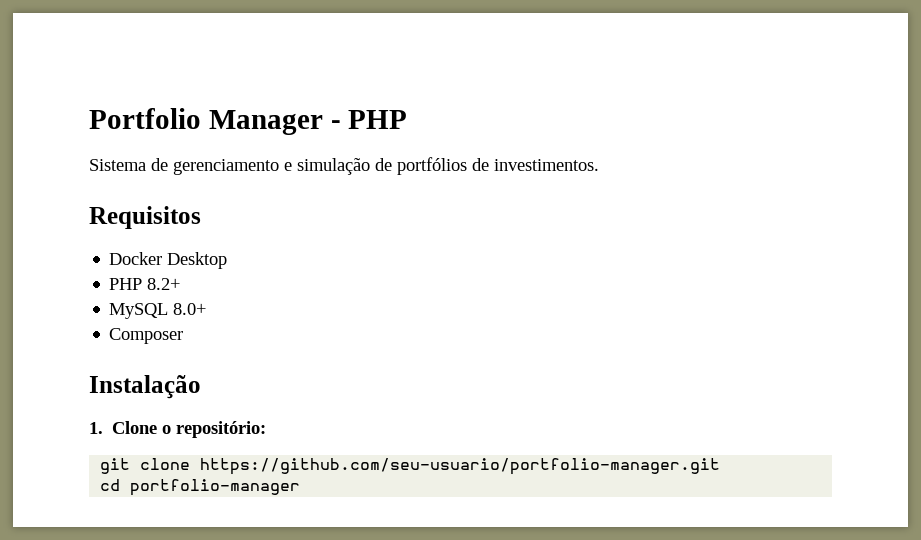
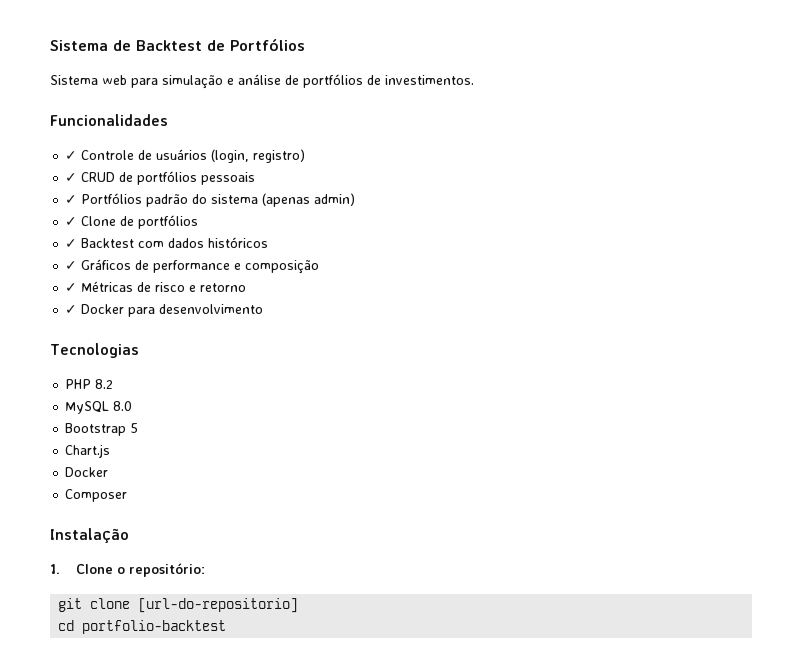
[89,108,408,135] [89,157,599,175] [89,206,201,229] [109,252,228,269] [109,278,181,290] [109,303,207,319] Portfolio Manager - PHP // Sistema de gerenciamento e simulação de portfólios de investimentos. // Requisitos // Docker Desktop // PHP 8.2+ // MySQL 8.0+ -> [50,39,305,51] [50,74,474,89] [50,114,168,126] [65,149,306,163] [65,171,256,185] [65,193,356,207] [65,215,199,229] [65,237,269,248] [65,259,320,274] [65,281,247,292] [65,304,264,317] [50,343,139,358] [65,379,114,389] [65,401,133,414] [65,423,139,436] [65,444,111,458] [65,467,109,477] Sistema de Backtest de Portfólios // Sistema web para simulação e análise de portfólios de investimentos. // Funcionalidades // ✓ Controle de usuários (login, registro) // ✓ CRUD de portfólios pessoais // ✓ Portfólios padrão do sistema (apenas admin) // ✓ Clone de portfólios // ✓ Backtest com dados históricos // ✓ Gráficos de performance e composição // ✓ Métricas de risco e retorno // ✓ Docker para desenvolvimento // Tecnologias // PHP 8.2 // MySQL 8.0 // Bootstrap 5 // Chart.js // Docker
[200,458,721,475] https://github.com/seu-usuario/portfolio-manager.git -> [138,598,299,613] [url-do-repositorio]
[130,479,301,496] portfolio-manager -> [82,620,227,634] portfolio-backtest

